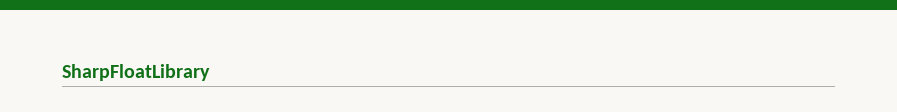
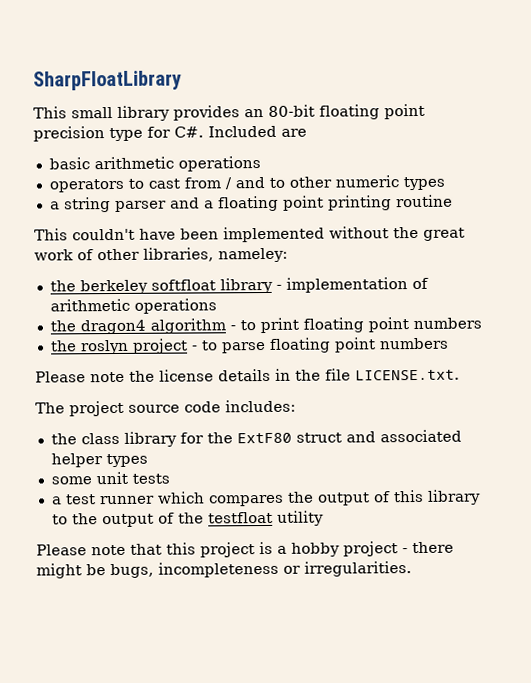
(210, 72) none -> [33,103,425,121] [33,125,307,142] [48,156,261,172] [48,175,445,193] [49,194,453,213] [34,226,465,243] [34,247,288,263] [49,277,429,295] [49,298,217,314] [49,317,482,335] [49,337,449,355] [35,368,460,383] [35,399,296,417] [50,429,462,447] [50,453,148,468] [50,471,170,485] [51,489,481,507] [51,510,324,528] [36,541,454,558] [36,561,412,579] // This small library provides an 80-bit floating point precision type for C#. Included are // basic arithmetic operations // operators to cast from / and to other numeric types // a string parser and a floating point printing routine // This couldn't have been implemented without the great work of other libraries, nameley: // the berkeley softfloat library - implementation of arithmetic operations // the dragon4 algorithm - to print floating point numbers // the roslyn project - to parse floating point numbers // Please note the license details in the file LICENSE.txt. // The project source code includes: // the class library for the ExtF80 struct and associated helper types // some unit tests // a test runner which compares the output of this library to the output of the testfloat utility // Please note that this project is a hobby project - there might be bugs, incompleteness or irregularities.

